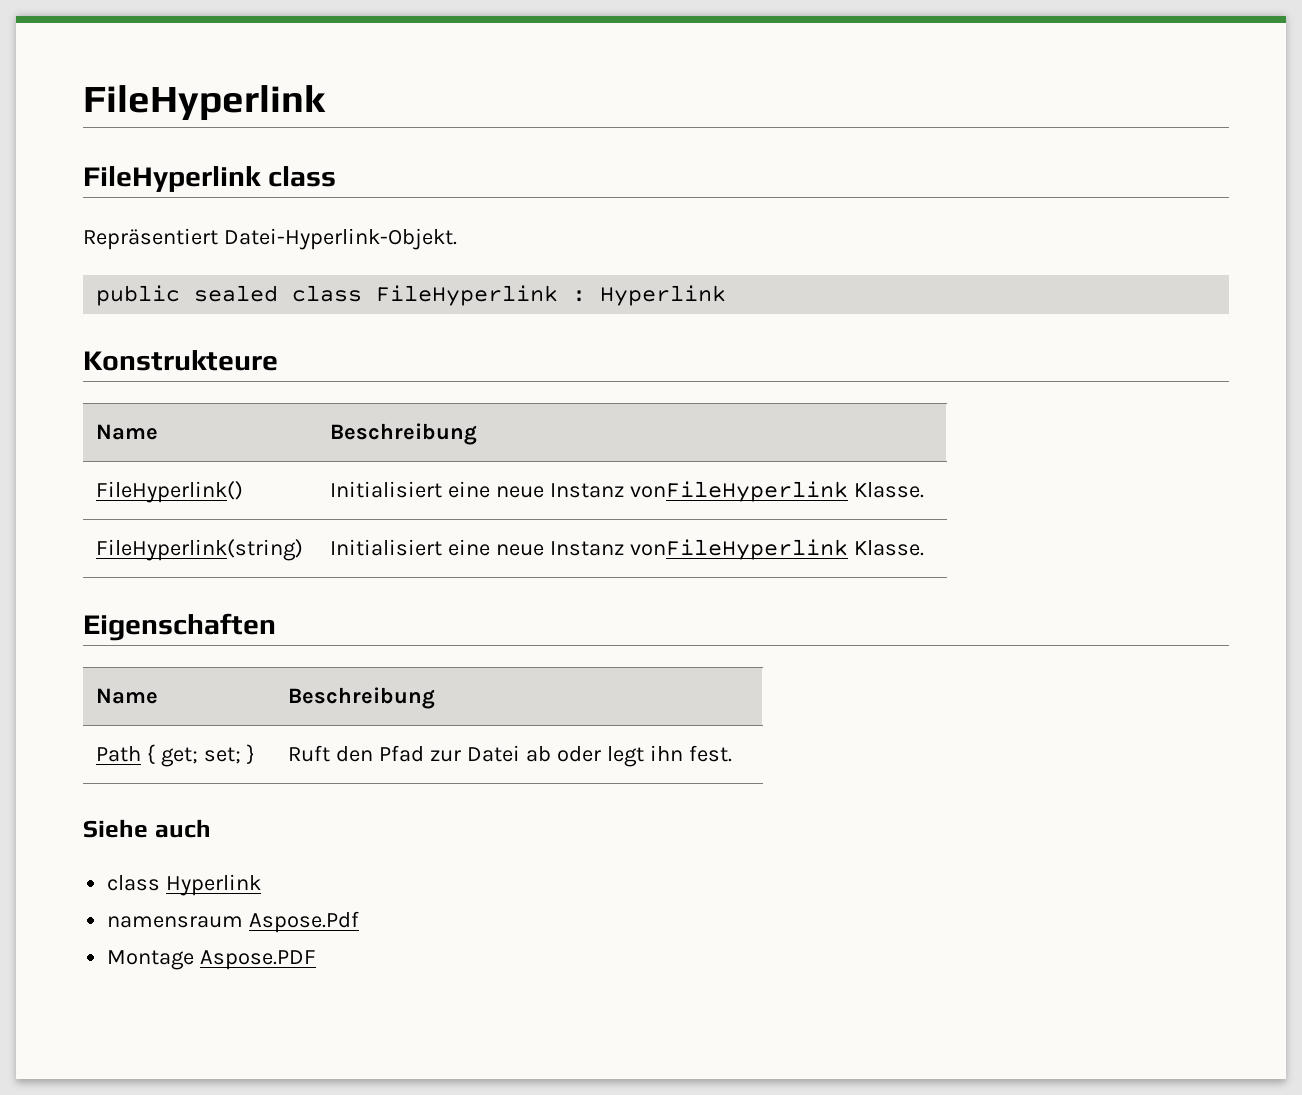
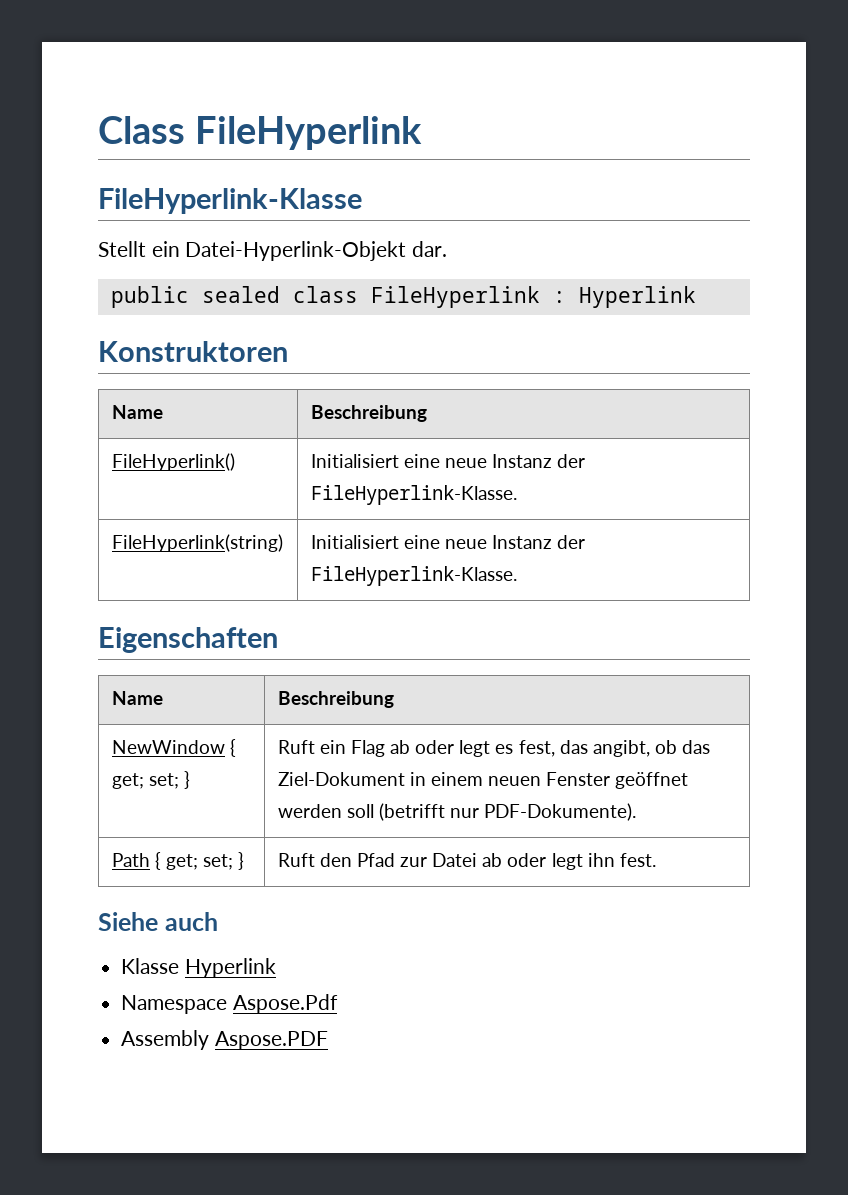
(83, 103) none -> [98,116,185,144] Class
[83,166,336,192] [83,228,457,250] FileHyperlink class // Repräsentiert Datei-Hyperlink-Objekt. -> [98,188,362,214] [98,241,448,261] FileHyperlink-Klasse // Stellt ein Datei-Hyperlink-Objekt dar.
[83,350,278,371] Konstrukteure -> [98,341,288,362] Konstruktoren
[629,481,924,502] vonFileHyperlink Klasse. -> [557,454,586,468] [310,485,517,505] der FileHyperlink-Klasse.
[629,539,924,560] vonFileHyperlink Klasse. -> [557,535,586,549] [310,566,517,586] der FileHyperlink-Klasse.
(436, 698) none -> [111,739,236,757] [111,771,190,789] [277,740,711,757] [277,772,689,789] [277,803,637,821] // NewWindow { get; set; } | Ruft ein Flag ab oder legt es fest, das angibt, ob das Ziel-Dokument in einem neuen Fenster geöffnet werden soll (betrifft nur PDF-Dokumente).
[107,874,262,896] [107,916,244,928] class Hyperlink // namensraum -> [121,958,276,978] [121,995,228,1014] Klasse Hyperlink // Namespace
[107,950,195,970] Montage -> [121,1030,210,1050] Assembly

